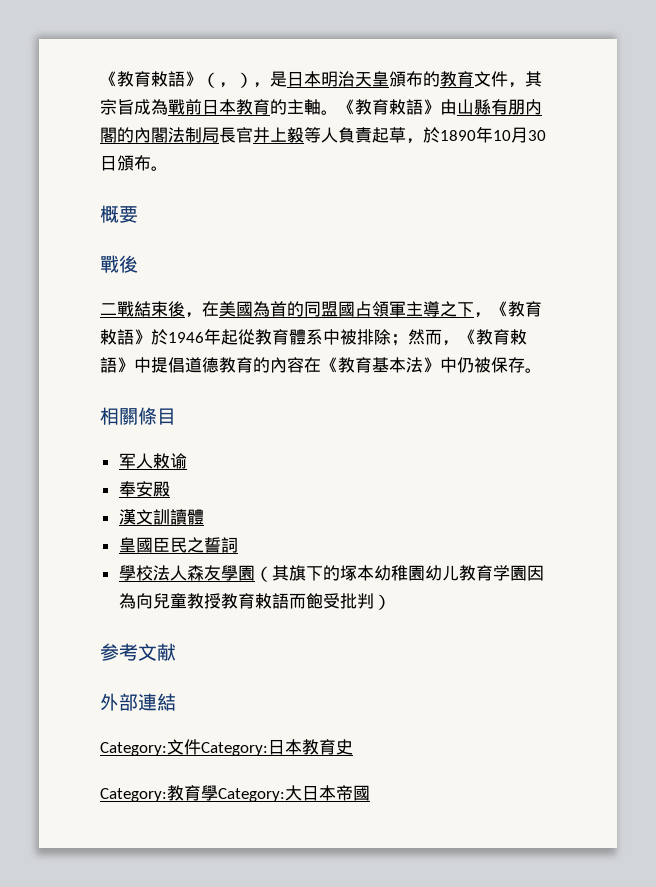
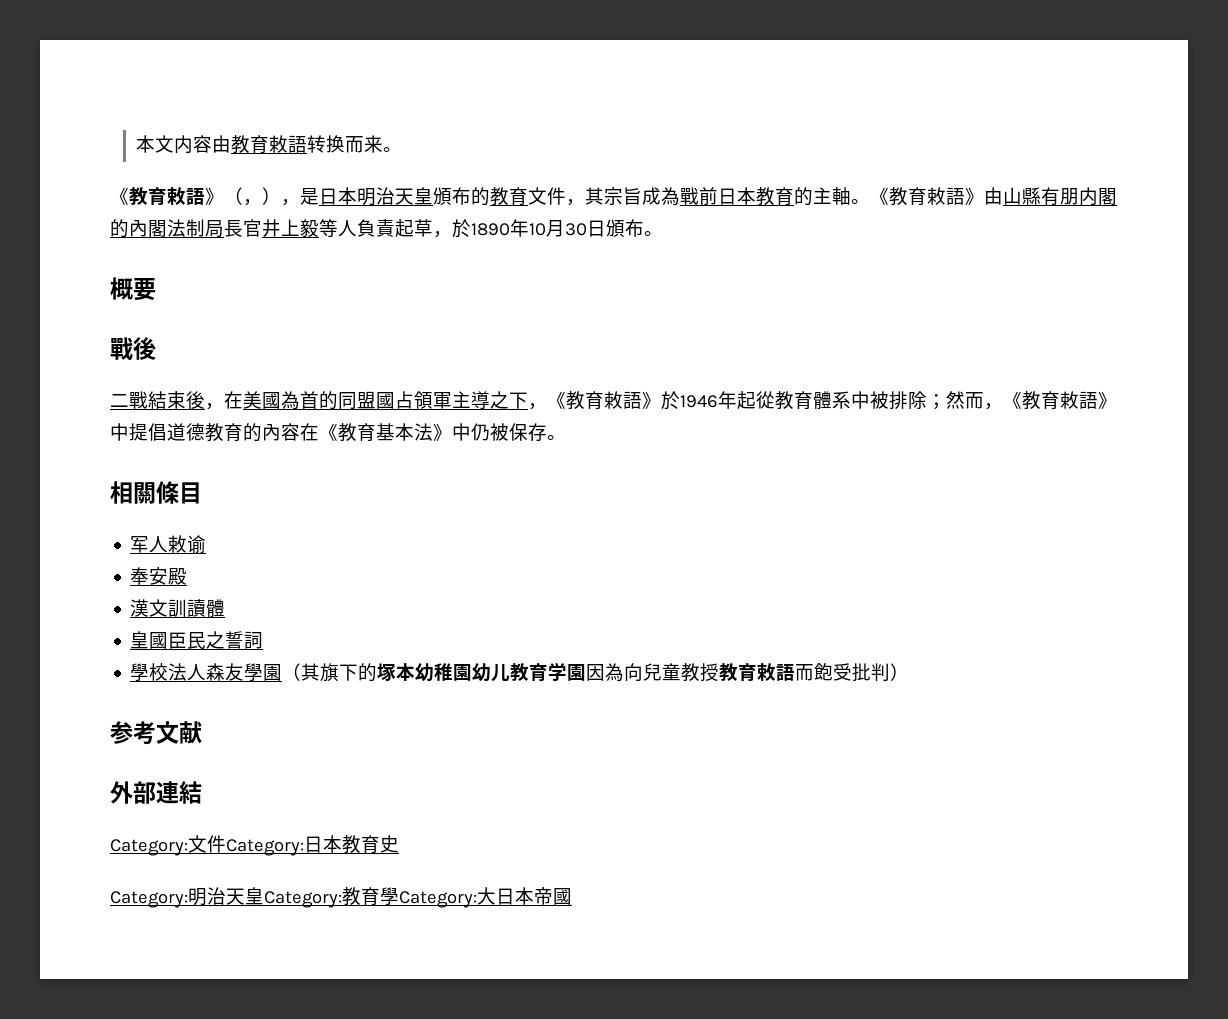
(100, 79) none -> [136,135,403,154] 本文内容由教育敕語转换而来。 //
(167, 795) none -> [188,887,342,908] 明治天皇Category:

